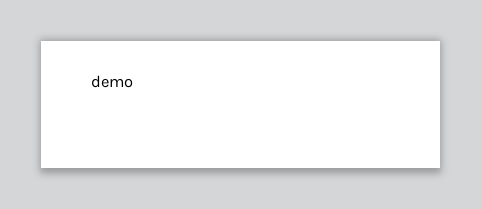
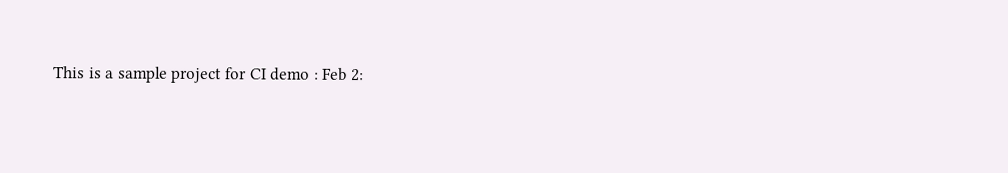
[91,75,133,88] demo -> [53,66,364,84] This is a sample project for CI demo : Feb 2:

